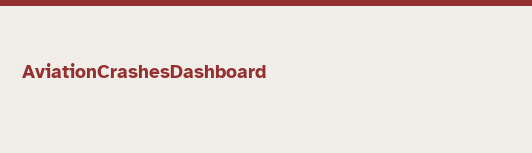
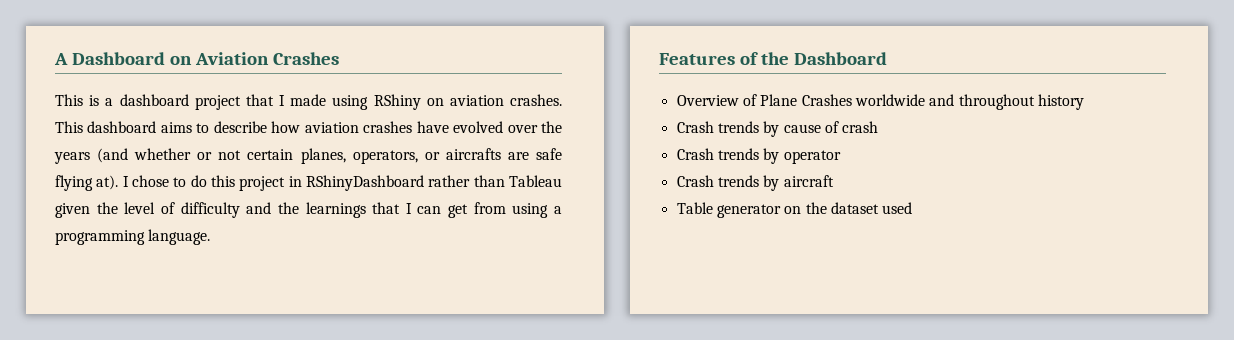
[22,63,266,78] AviationCrashesDashboard -> [54,52,339,65] [55,94,562,110] [55,121,562,133] [54,148,563,164] [55,175,562,191] [55,202,563,218] [55,229,211,245] [659,52,887,65] [676,94,1084,110] [676,121,879,137] [676,148,841,164] [676,175,834,191] [676,202,913,218] A Dashboard on Aviation Crashes // This is a dashboard project that I made using RShiny on aviation crashes. This dashboard aims to describe how aviation crashes have evolved over the years (and whether or not certain planes, operators, or aircrafts are safe flying at). I chose to do this project in RShinyDashboard rather than Tableau given the level of difficulty and the learnings that I can get from using a programming language. // Features of the Dashboard // Overview of Plane Crashes worldwide and throughout history // Crash trends by cause of crash // Crash trends by operator // Crash trends by aircraft // Table generator on the dataset used

